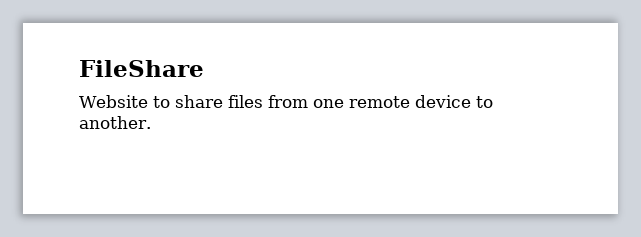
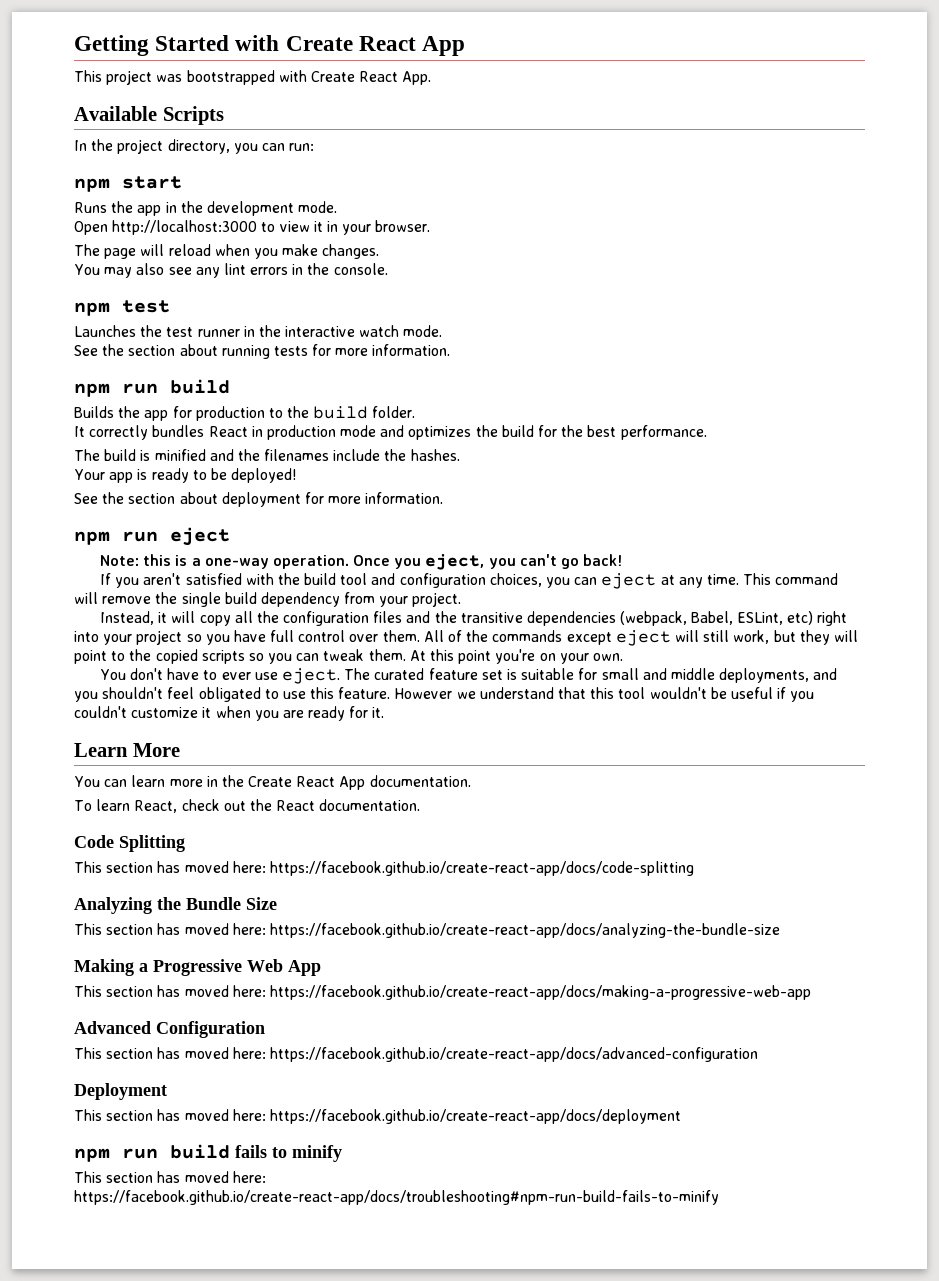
[79,60,204,77] [79,95,493,108] [79,116,151,129] FileShare // Website to share files from one remote device to another. -> [74,35,466,56] [74,70,432,85] [74,106,224,125] [74,139,315,154] [74,176,182,192] [74,201,338,216] [74,220,431,235] [74,244,380,259] [74,263,388,278] [74,300,170,316] [74,325,443,337] [74,344,451,359] [74,379,230,397] [74,406,416,421] [74,425,707,440] [74,449,460,461] [74,468,297,483] [74,492,444,507] [74,527,230,546] [99,554,623,570] [99,573,839,589] [74,592,462,607] [99,611,847,626] [74,630,858,646] [74,649,623,664] [99,668,838,684] [74,687,815,702] [74,706,385,721] [74,743,180,757] [74,775,471,790] [74,799,421,813] [74,835,185,852] [74,861,694,876] [74,897,277,914] [74,923,780,938] [74,959,321,976] [74,985,811,1000] [74,1021,265,1038] [74,1047,758,1062] [74,1083,167,1100] [74,1109,681,1124] [74,1144,342,1162] [74,1171,266,1183] [74,1190,719,1205] Getting Started with Create React App // This project was bootstrapped with Create React App. // Available Scripts // In the project directory, you can run: // npm start // Runs the app in the development mode. // Open http://localhost:3000 to view it in your browser. // The page will reload when you make changes. // You may also see any lint errors in the console. // npm test // Launches the test runner in the interactive watch mode. // See the section about running tests for more information. // npm run build // Builds the app for production to the build folder. // It correctly bundles React in production mode and optimizes the build for the best performance. // The build is minified and the filenames include the hashes. // Your app is ready to be deployed! // See the section about deployment for more information. // npm run eject // Note: this is a one-way operation. Once you eject, you can't go back! // If you aren't satisfied with the build tool and configuration choices, you can eject at any time. This command will remove the single build dependency from your project. // Instead, it will copy all the configuration files and the transitive dependencies (webpack, Babel, ESLint, etc) right into your project so you have full control over them. All of the commands except eject will still work, but they will point to the copied scripts so you can tweak them. At this point you're on your own. // You don't have to ever use eject. The curated feature set is suitable for small and middle deployments, and you shouldn't feel obligated to use this feature. However we understand that this tool wouldn't be useful if you couldn't customize it when you are ready for it. // Learn More // You can learn more in the Create React App documentation. // To learn React, check out the React documentation. // Code Splitting // This section has moved here: https://facebook.github.io/create-react-app/docs/code-splitting // Analyzing the Bundle Size // This section has moved here: https://facebook.github.io/create-react-app/docs/analyzing-the-bundle-size // Making a Progressive Web App // This section has moved here: https://facebook.github.io/create-react-app/docs/making-a-progressive-web-app // Advanced Configuration // This section has moved here: https://facebook.github.io/create-react-app/docs/advanced-configuration // Deployment // This section has moved here: https://facebook.github.io/create-react-app/docs/deployment // npm run build fails to minify // This section has moved here: https://facebook.github.io/create-react-app/docs/troubleshooting#npm-run-build-fails-to-minify

